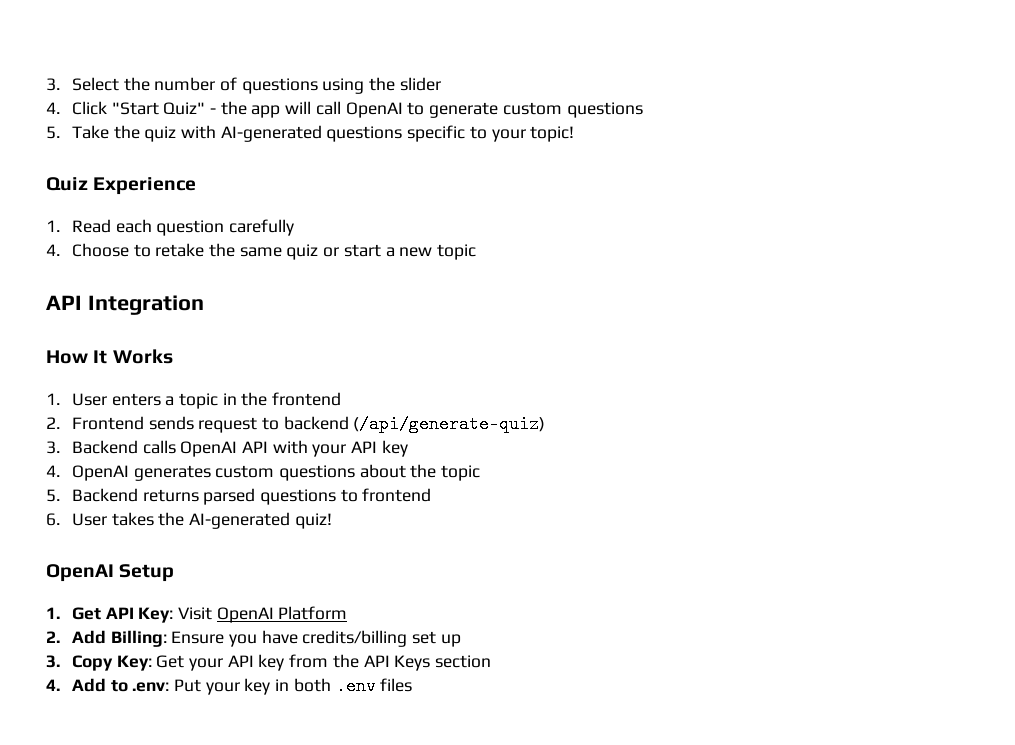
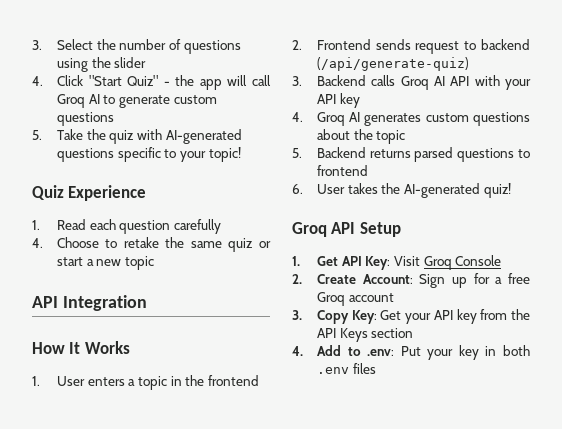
[345,102,403,118] OpenAI -> [56,94,100,108] Groq AI
[180,441,238,457] OpenAI -> [400,76,445,90] Groq AI
[71,465,129,481] OpenAI -> [316,112,361,126] Groq AI
[46,564,114,582] OpenAI -> [292,222,356,237] Groq API
[216,606,348,623] [46,630,461,647] OpenAI Platform // 2. Add Billing: Ensure you have credits/billing set up -> [423,255,502,270] [292,273,530,288] [316,292,394,306] Groq Console // 2. Create Account: Sign up for a free Groq account

